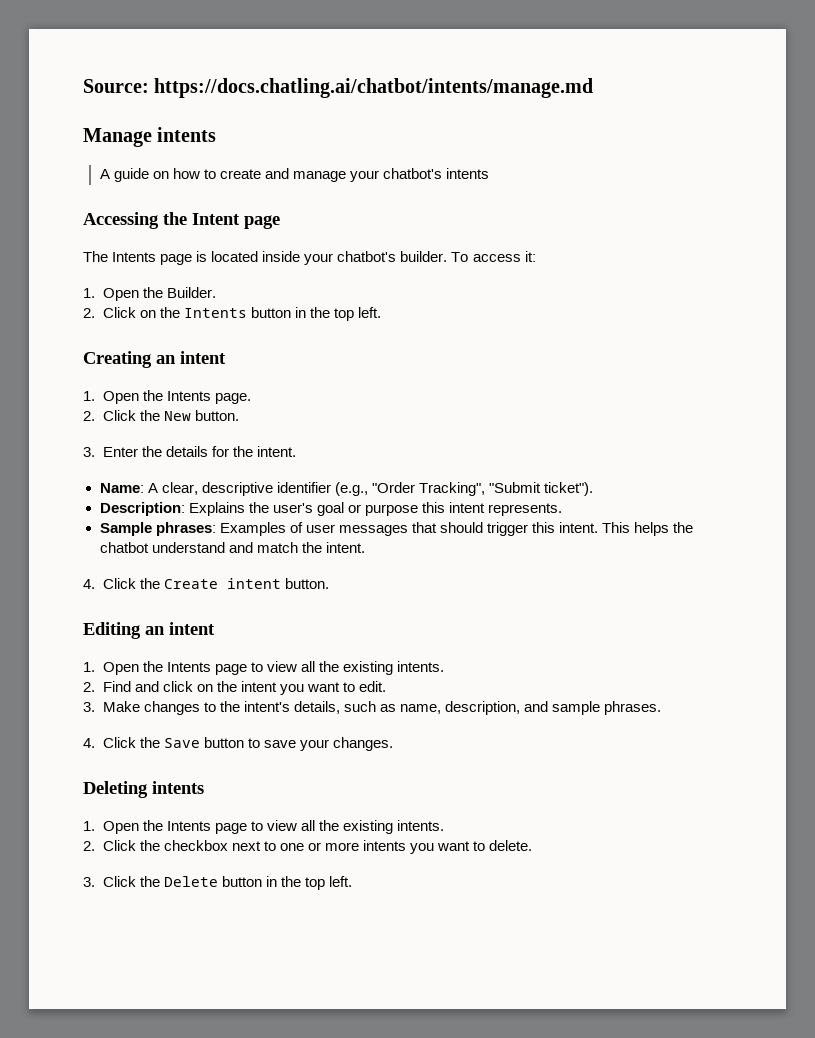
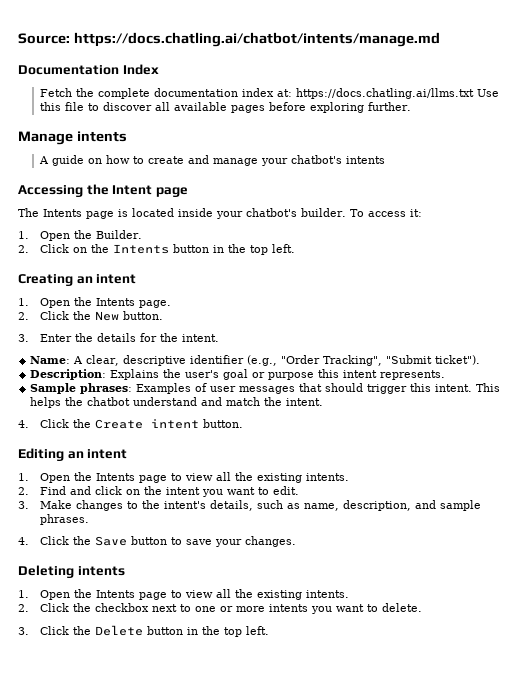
(594, 88) none -> [18,64,159,75] [39,88,499,99] [39,102,411,113] // Documentation Index // Fetch the complete documentation index at: https://docs.chatling.ai/llms.txt Use this file to discover all available pages before exploring further.

